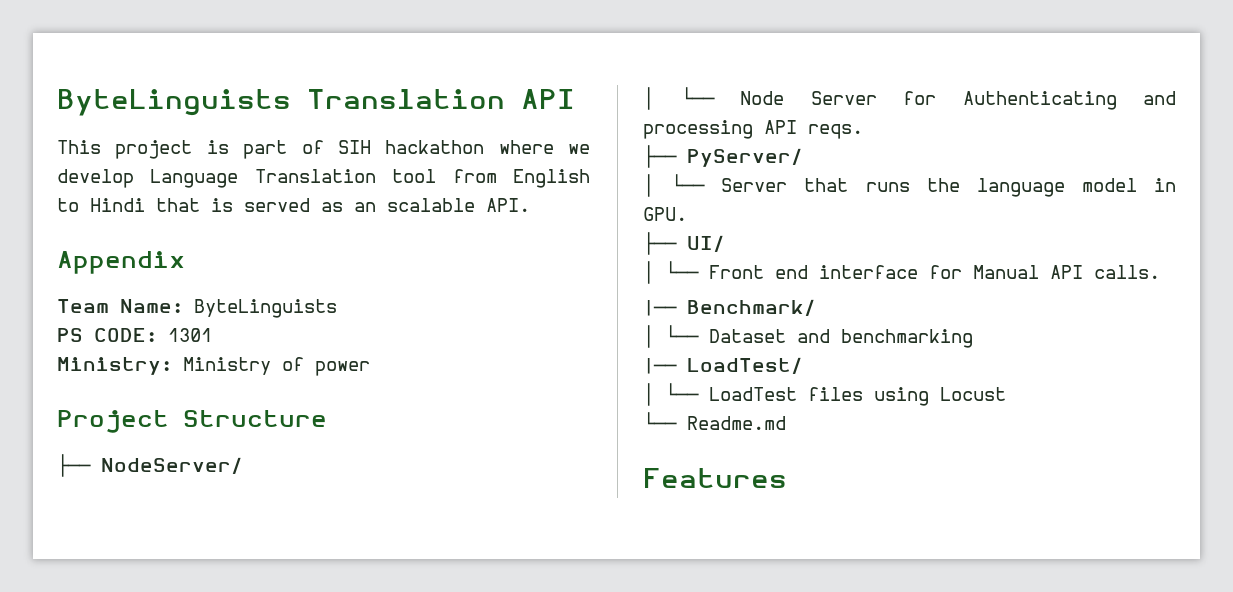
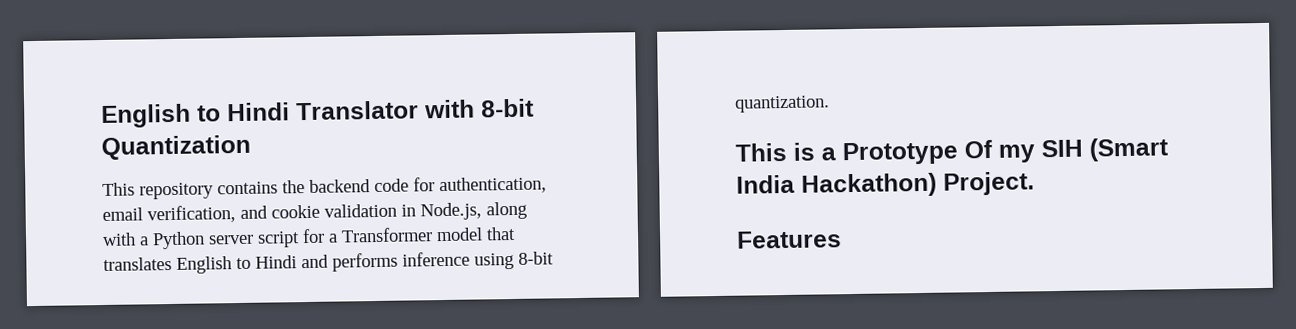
[57,89,575,116] [57,140,590,159] [57,169,590,188] [57,198,530,212] [57,251,185,274] [57,299,337,318] [57,328,212,342] [57,357,370,376] [57,410,327,433] [57,454,242,477] [643,87,1176,110] [643,120,863,139] [643,145,802,168] [643,174,1176,197] [643,207,687,221] [643,232,724,255] [643,261,1160,284] [643,299,815,316] [643,325,973,348] [643,357,802,374] [643,383,1006,406] [643,412,786,430] ByteLinguists Translation API // This project is part of SIH hackathon where we develop Language Translation tool from English to Hindi that is served as an scalable API. // Appendix // Team Name: ByteLinguists // PS CODE: 1301 // Ministry: Ministry of power // Project Structure // ├── NodeServer/ // │ └── Node Server for Authenticating and processing API reqs. // ├── PyServer/ // │ └── Server that runs the language model in GPU. // ├── UI/ // │ └── Front end interface for Manual API calls. // |── Benchmark/ // │ └── Dataset and benchmarking // |── LoadTest/ // │ └── LoadTest files using Locust // └── Readme.md -> [101,98,534,129] [101,134,251,161] [102,176,547,200] [102,201,527,224] [102,226,516,250] [103,251,554,274] [735,95,830,113] [735,137,1168,166] [736,171,1035,198] English to Hindi Translator with 8-bit Quantization // This repository contains the backend code for authentication, email verification, and cookie validation in Node.js, along with a Python server script for a Transformer model that translates English to Hindi and performs inference using 8-bit quantization. // This is a Prototype Of my SIH (Smart India Hackathon) Project.

